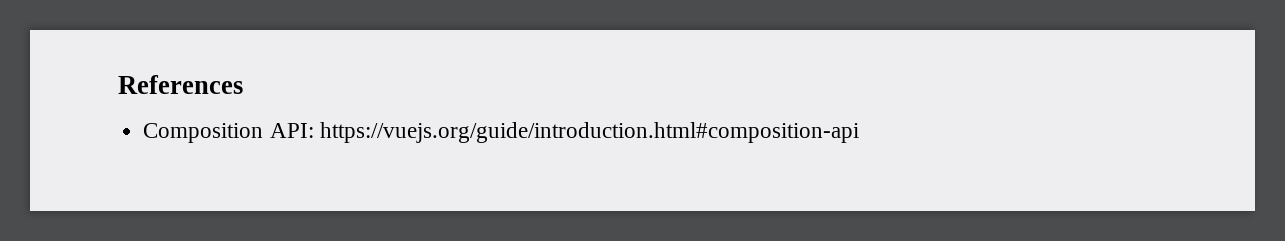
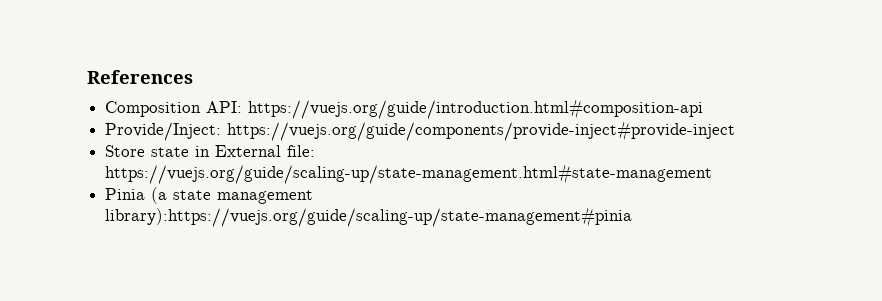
(859, 132) none -> [105,121,736,141] [105,145,316,157] [105,164,713,184] [105,187,314,204] [105,207,633,227] // Provide/Inject: https://vuejs.org/guide/components/provide-inject#provide-inject // Store state in External file: https://vuejs.org/guide/scaling-up/state-management.html#state-management // Pinia (a state management library):https://vuejs.org/guide/scaling-up/state-management#pinia

